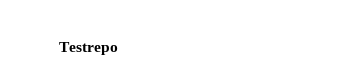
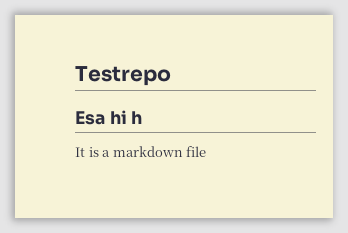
(118, 48) none -> [75,110,143,125] [75,146,207,157] // Esa hi h // It is a markdown file

